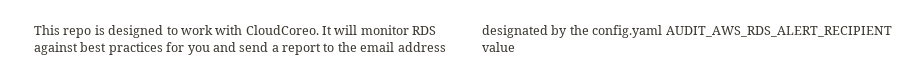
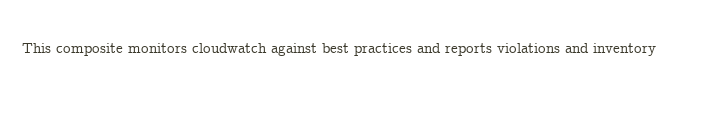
[63,25,437,38] [34,42,446,55] [482,25,892,38] [482,42,515,52] repo is designed to work with CloudCoreo. It will monitor RDS against best practices for you and send a report to the email address designated by the config.yaml AUDIT_AWS_RDS_ALERT_RECIPIENT value -> [56,43,656,56] composite monitors cloudwatch against best practices and reports violations and inventory

